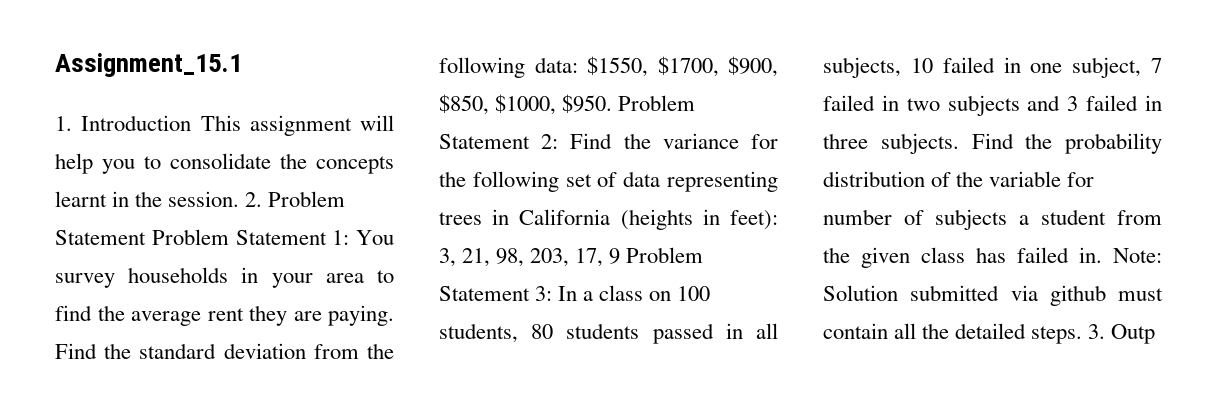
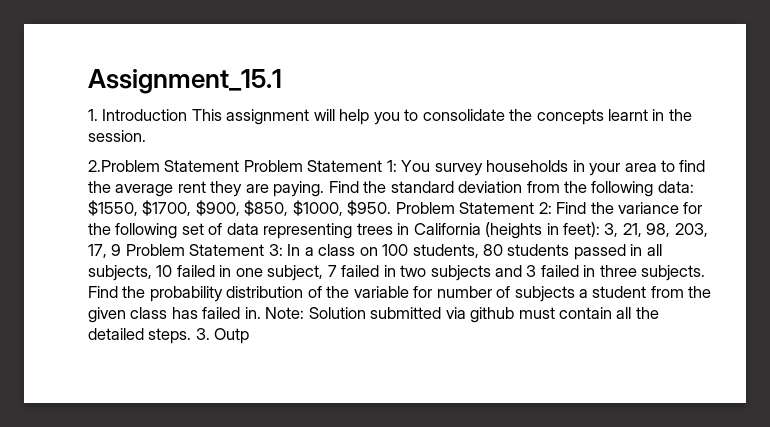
[245,191,346,207] 2. Problem -> [88,160,160,172] // 2.Problem

